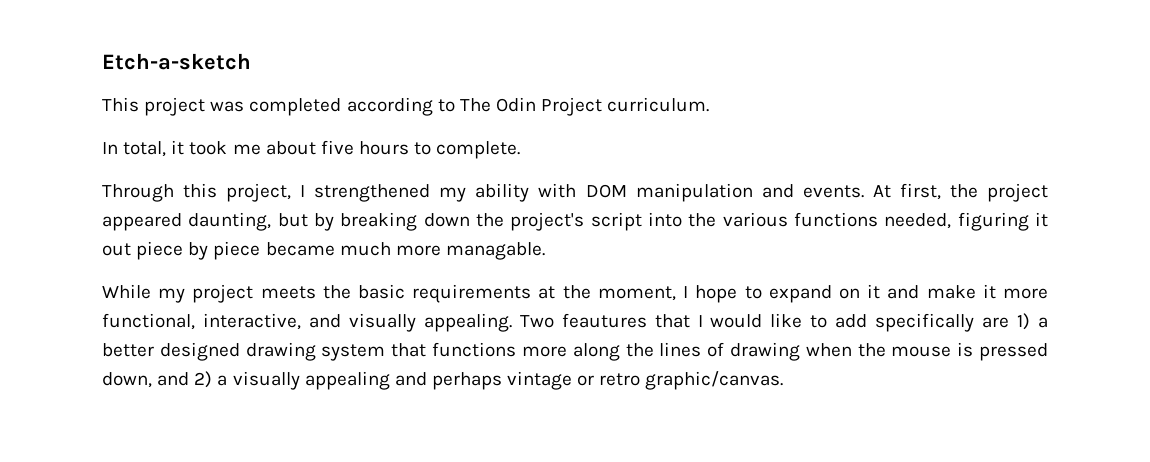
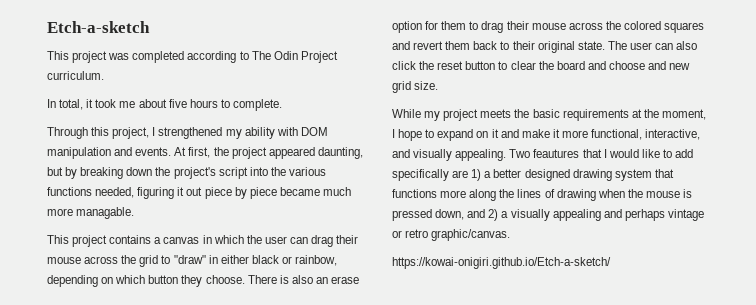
(545, 251) none -> [47,235,359,247] [47,255,338,267] [47,275,360,287] [392,21,705,33] [392,41,698,53] [392,61,691,70] [392,81,439,93] // This project contains a canvas in which the user can drag their mouse across the grid to "draw" in either black or rainbow, depending on which button they choose. There is also an erase option for them to drag their mouse across the colored squares and revert them back to their original state. The user can also click the reset button to clear the board and choose and new grid size.
(784, 380) none -> [392,257,611,269] // https://kowai-onigiri.github.io/Etch-a-sketch/

